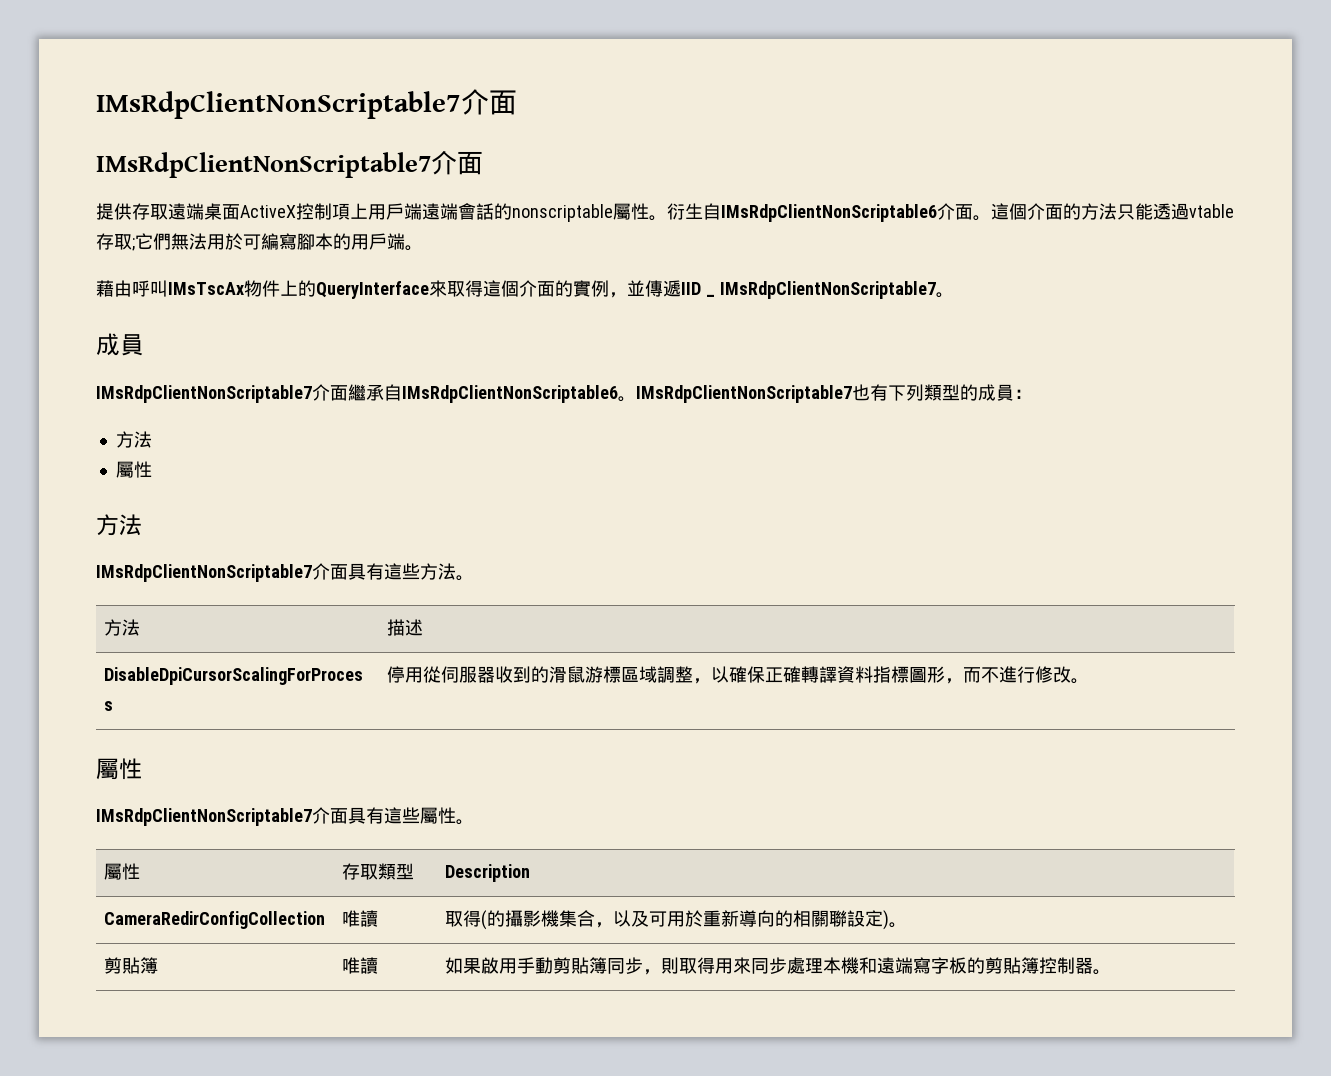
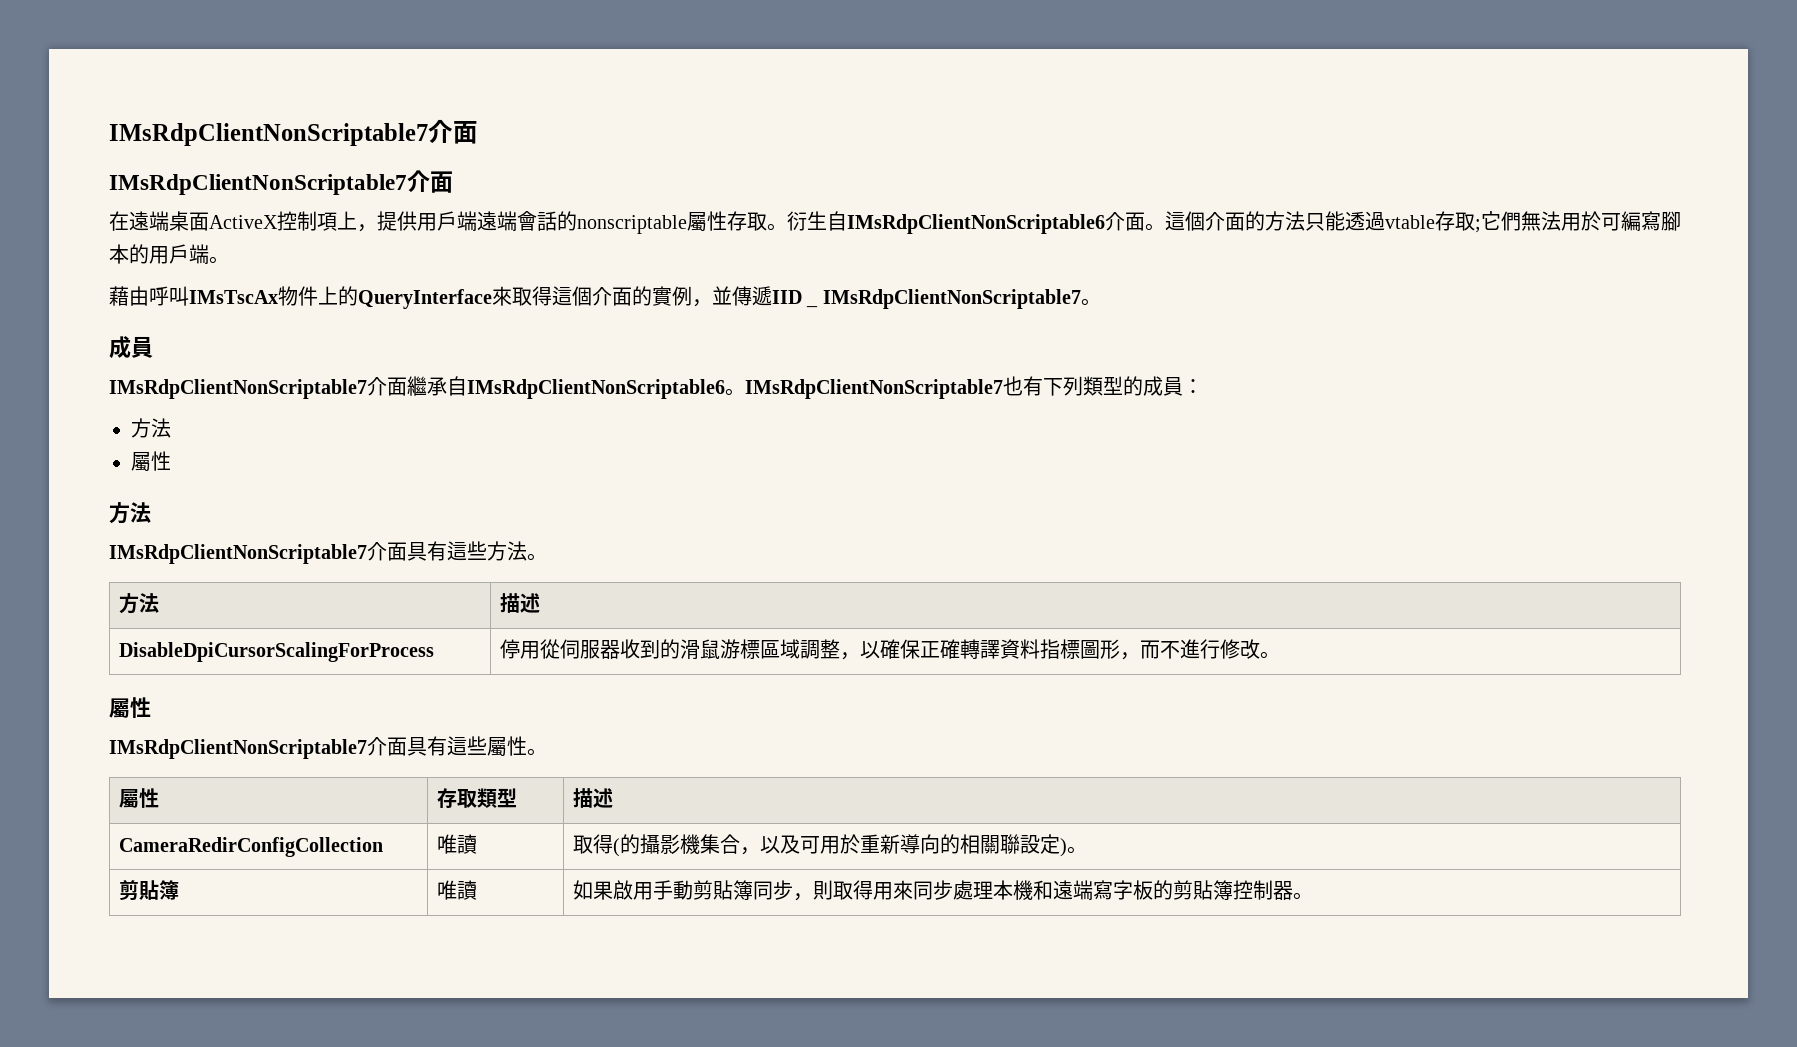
[96,203,168,220] 提供存取 -> [109,211,129,231] 在
(368, 211) none -> [357,211,417,232] ，提供
(649, 211) none -> [727,211,767,231] 存取
[445,864,531,882] Description -> [572,788,613,808] 描述

